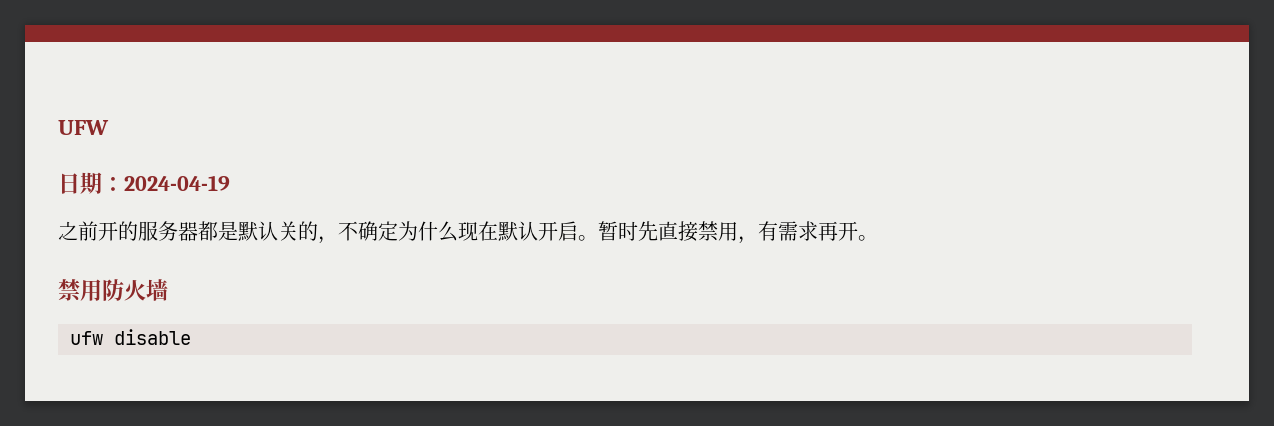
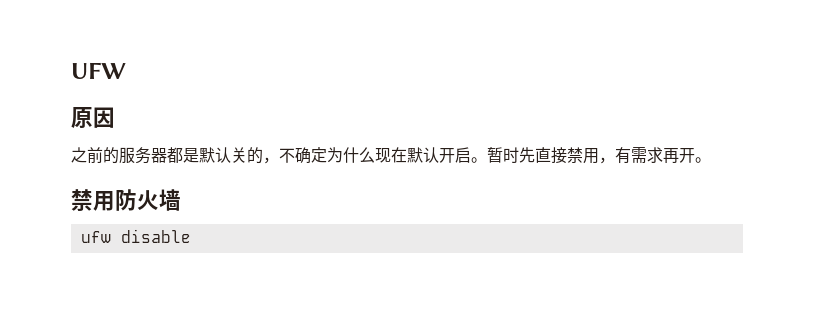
[58,172,230,194] 日期：2024-04-19 -> [71,107,115,128] 原因
[98,221,118,241] 开 -> (103, 155) none

